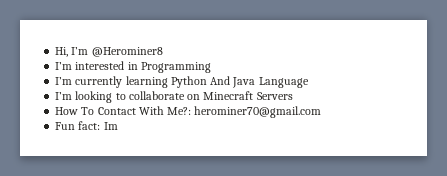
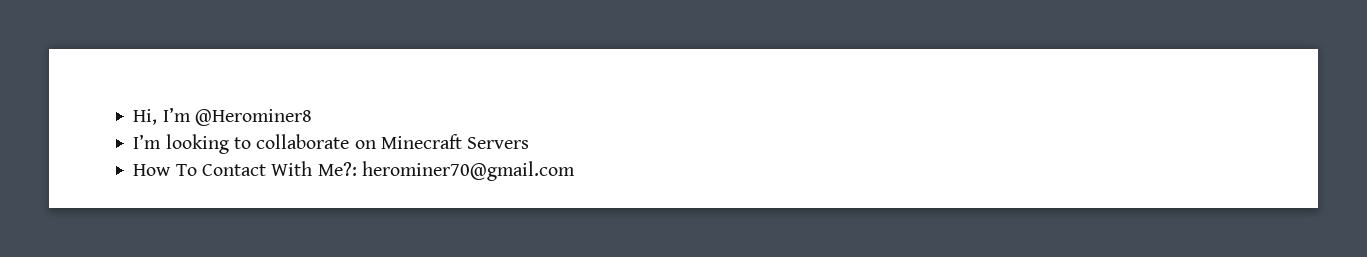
[55,61,211,73] [55,76,309,88] // I’m interested in Programming // I’m currently learning Python And Java Language -> (312, 117) none
[55,121,118,130] // Fun fact: Im -> (575, 171) none

